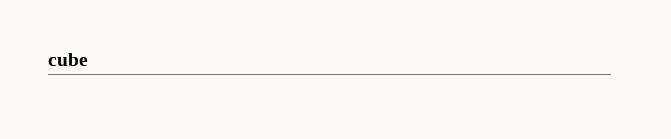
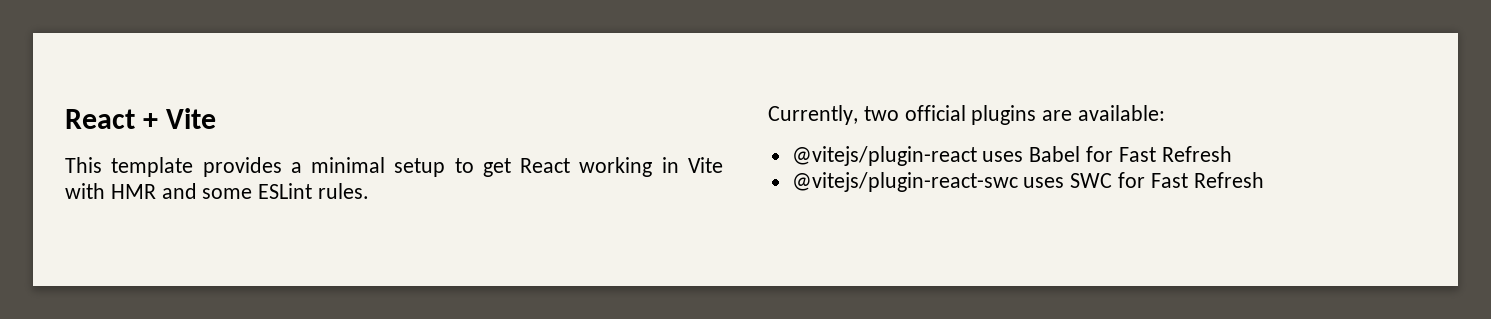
[48,53,88,66] cube -> [65,108,217,129] [65,157,723,177] [65,183,370,199] [768,105,1166,125] [791,146,1232,166] [791,172,1264,192] React + Vite // This template provides a minimal setup to get React working in Vite with HMR and some ESLint rules. // Currently, two official plugins are available: // @vitejs/plugin-react uses Babel for Fast Refresh // @vitejs/plugin-react-swc uses SWC for Fast Refresh

